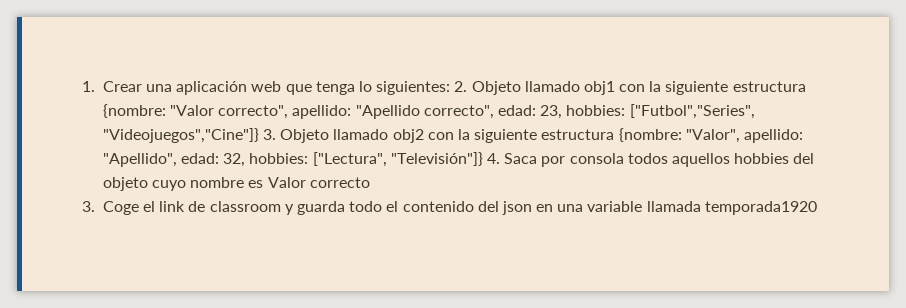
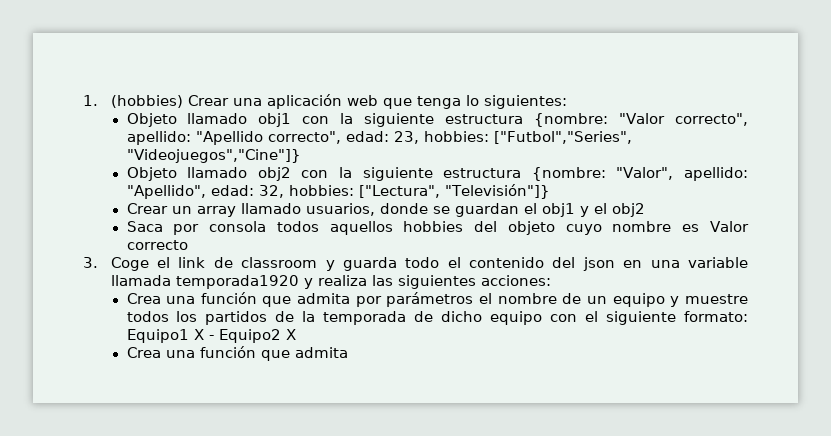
(95, 86) none -> [110,95,183,108] (hobbies)
[454,81,468,92] 2. -> (567, 102) //
[263,129,277,140] 3. -> (301, 156) //
[486,153,500,164] 4. -> [126,203,645,217] // Crear un array llamado usuarios, donde se guardan el obj1 y el obj2 //
(817, 208) none -> [303,275,551,289] [126,292,749,307] [126,311,749,325] [126,329,296,343] [126,346,348,361] y realiza las siguientes acciones: // Crea una función que admita por parámetros el nombre de un equipo y muestre todos los partidos de la temporada de dicho equipo con el siguiente formato: Equipo1 X - Equipo2 X // Crea una función que admita

